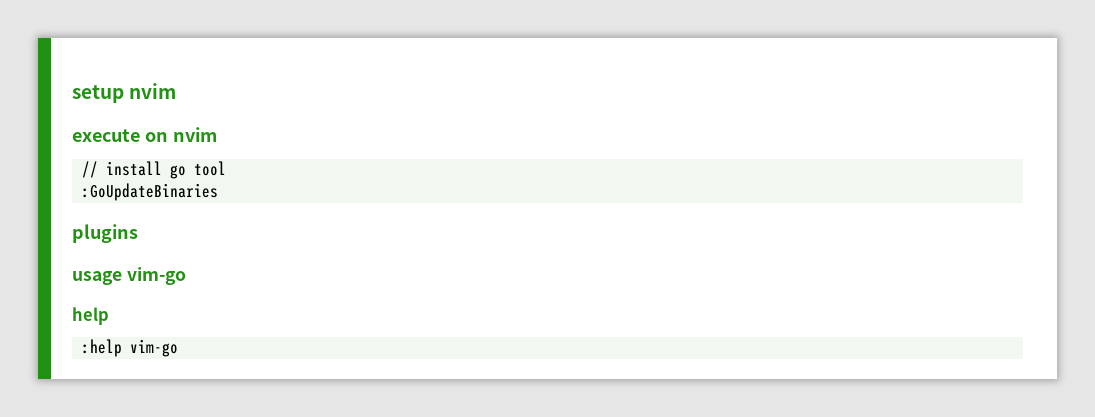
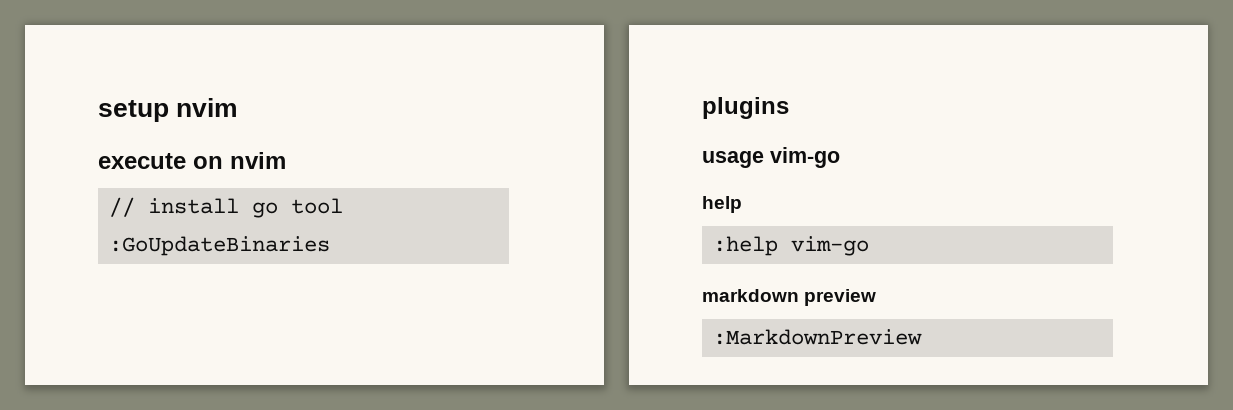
(178, 348) none -> [702,289,877,306] [713,329,923,345] // markdown preview // :MarkdownPreview

